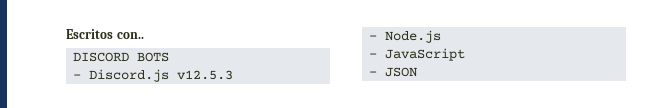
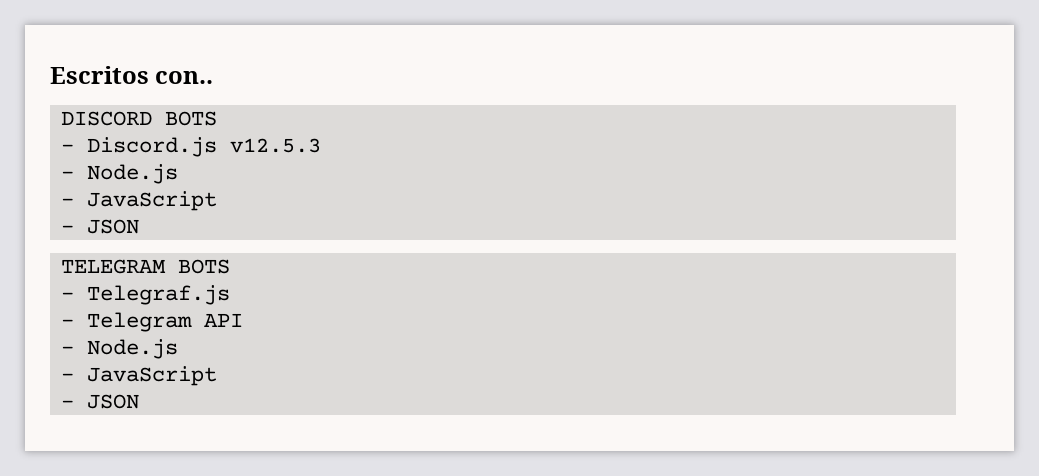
(418, 72) none -> [60,259,230,274] [60,285,230,305] [60,312,243,332] [60,339,178,359] [60,366,217,386] [60,394,139,409] // TELEGRAM BOTS // - Telegraf.js // - Telegram API // - Node.js // - JavaScript // - JSON

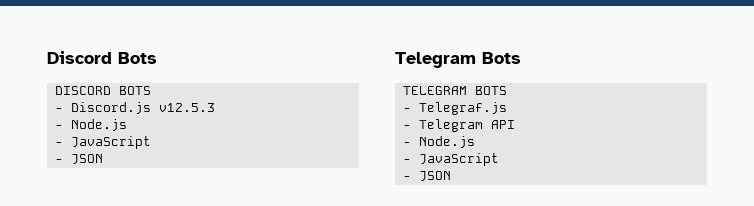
[50,66,214,84] Escritos con.. -> [47,51,157,64] Discord Bots
(139, 226) none -> [395,52,521,68] // Telegram Bots

